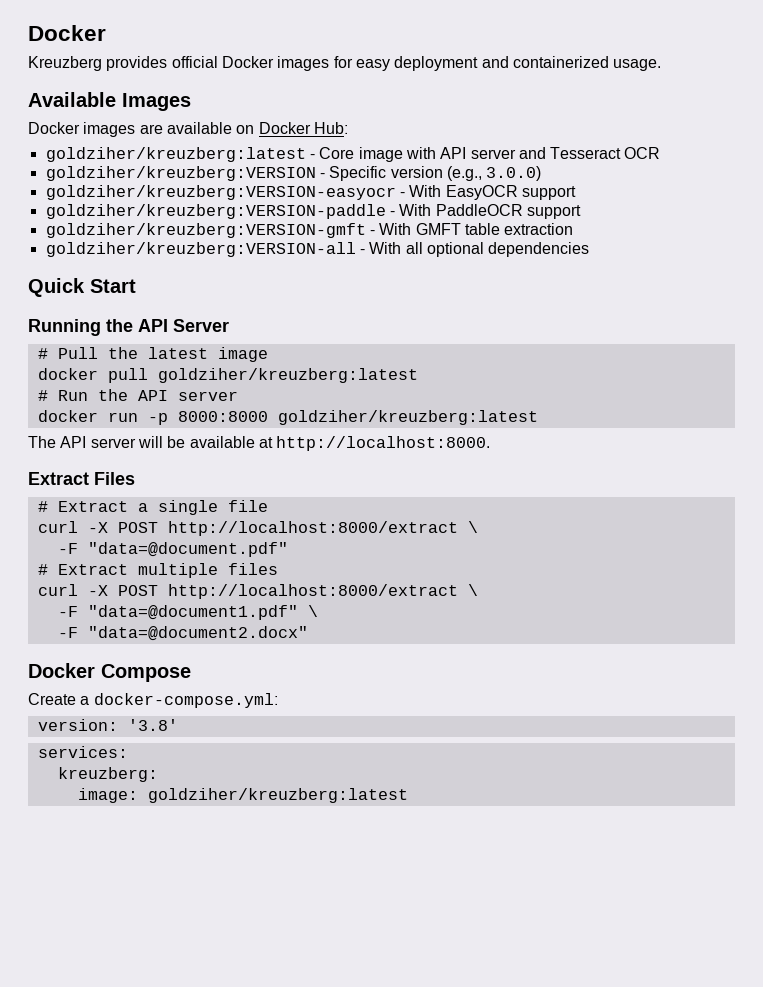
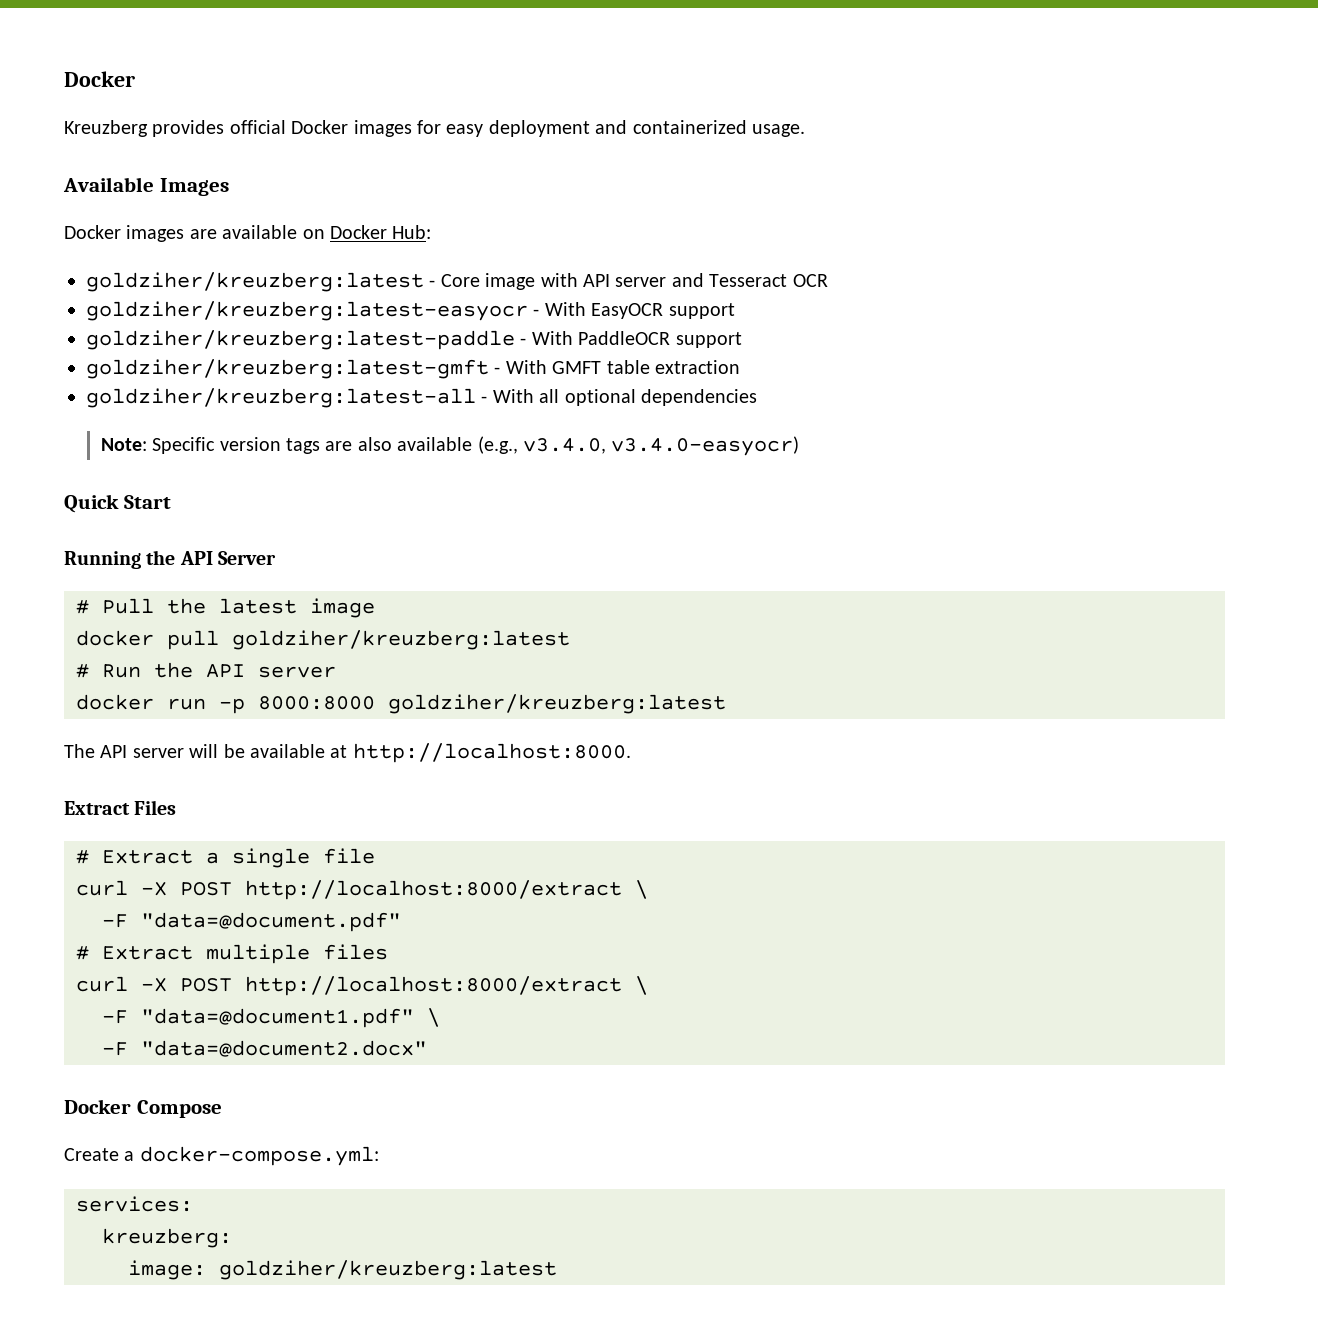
[45,166,542,181] [45,185,396,200] goldziher/kreuzberg:VERSION - Specific version (e.g., 3.0.0) // goldziher/kreuzberg:VERSION-easyocr -> [86,301,528,321] goldziher/kreuzberg:latest-easyocr
[45,204,386,219] goldziher/kreuzberg:VERSION-paddle -> [86,330,515,350] goldziher/kreuzberg:latest-paddle
[45,223,366,238] goldziher/kreuzberg:VERSION-gmft -> [86,359,489,379] goldziher/kreuzberg:latest-gmft
[45,242,356,257] goldziher/kreuzberg:VERSION-all -> [86,388,476,408] goldziher/kreuzberg:latest-all
(590, 249) none -> [100,436,800,456] // Note: Specific version tags are also available (e.g., v3.4.0, v3.4.0-easyocr)
[37,719,178,731] // version: '3.8' -> (379, 1156) none

